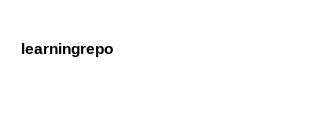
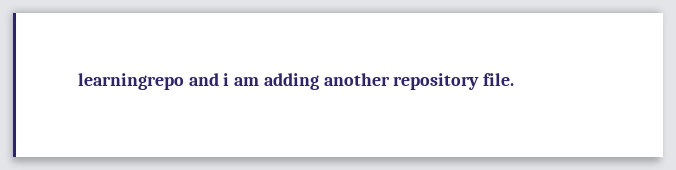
(113, 50) none -> [188,73,515,90] and i am adding another repository file.

